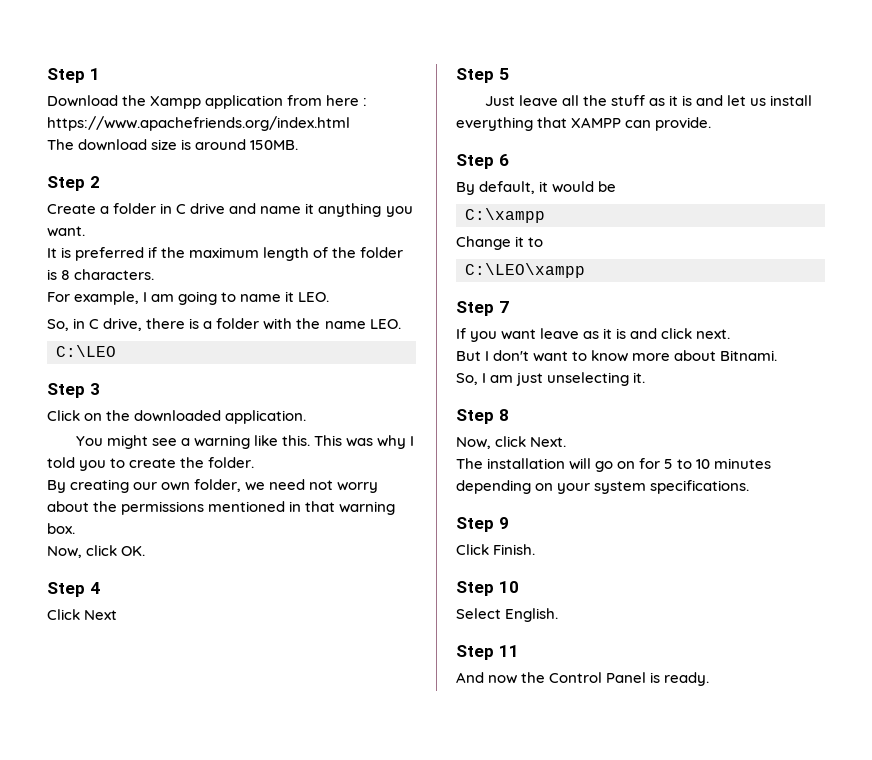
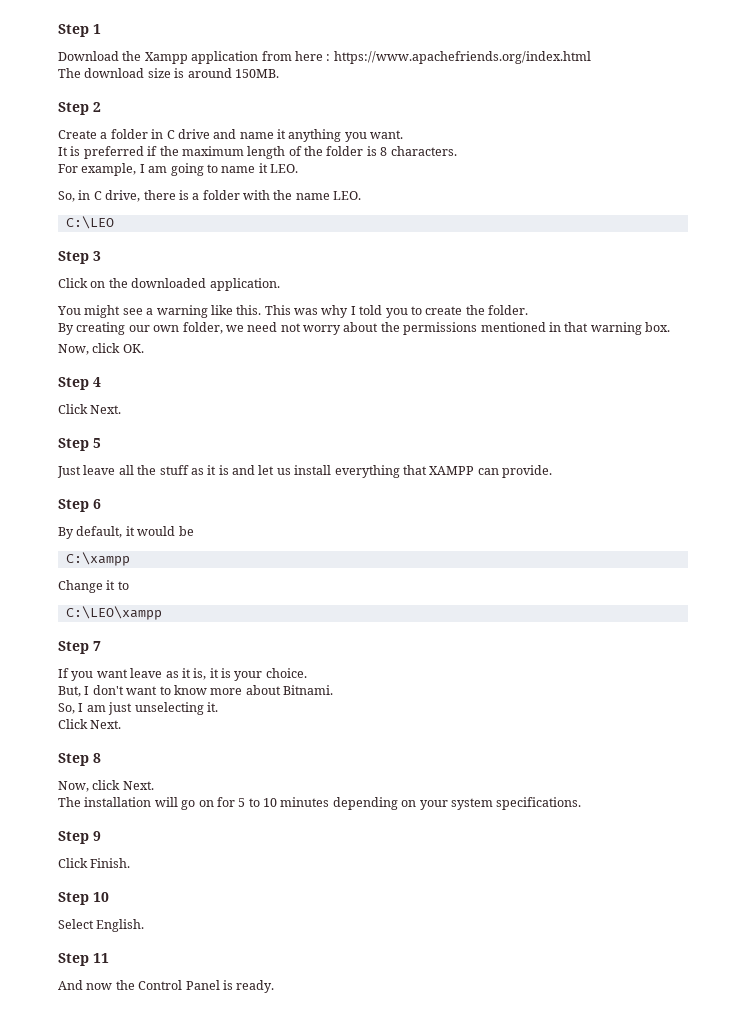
[84,610,118,620] Next -> [90,405,122,414] Next.
[616,328,731,339] [456,351,481,361] is and click next. // But -> [193,668,307,681] [58,686,81,697] is, it is your choice. // But,
(646, 377) none -> [58,719,122,729] // Click Next.

